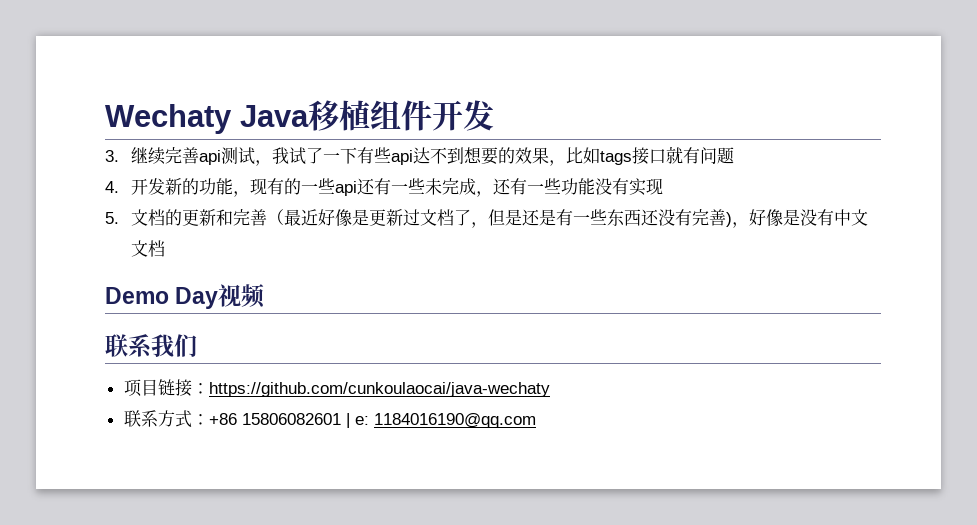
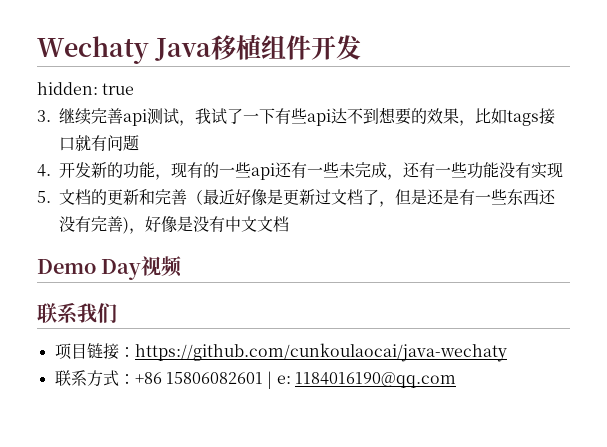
(494, 115) none -> [37,82,135,95] // hidden: true

